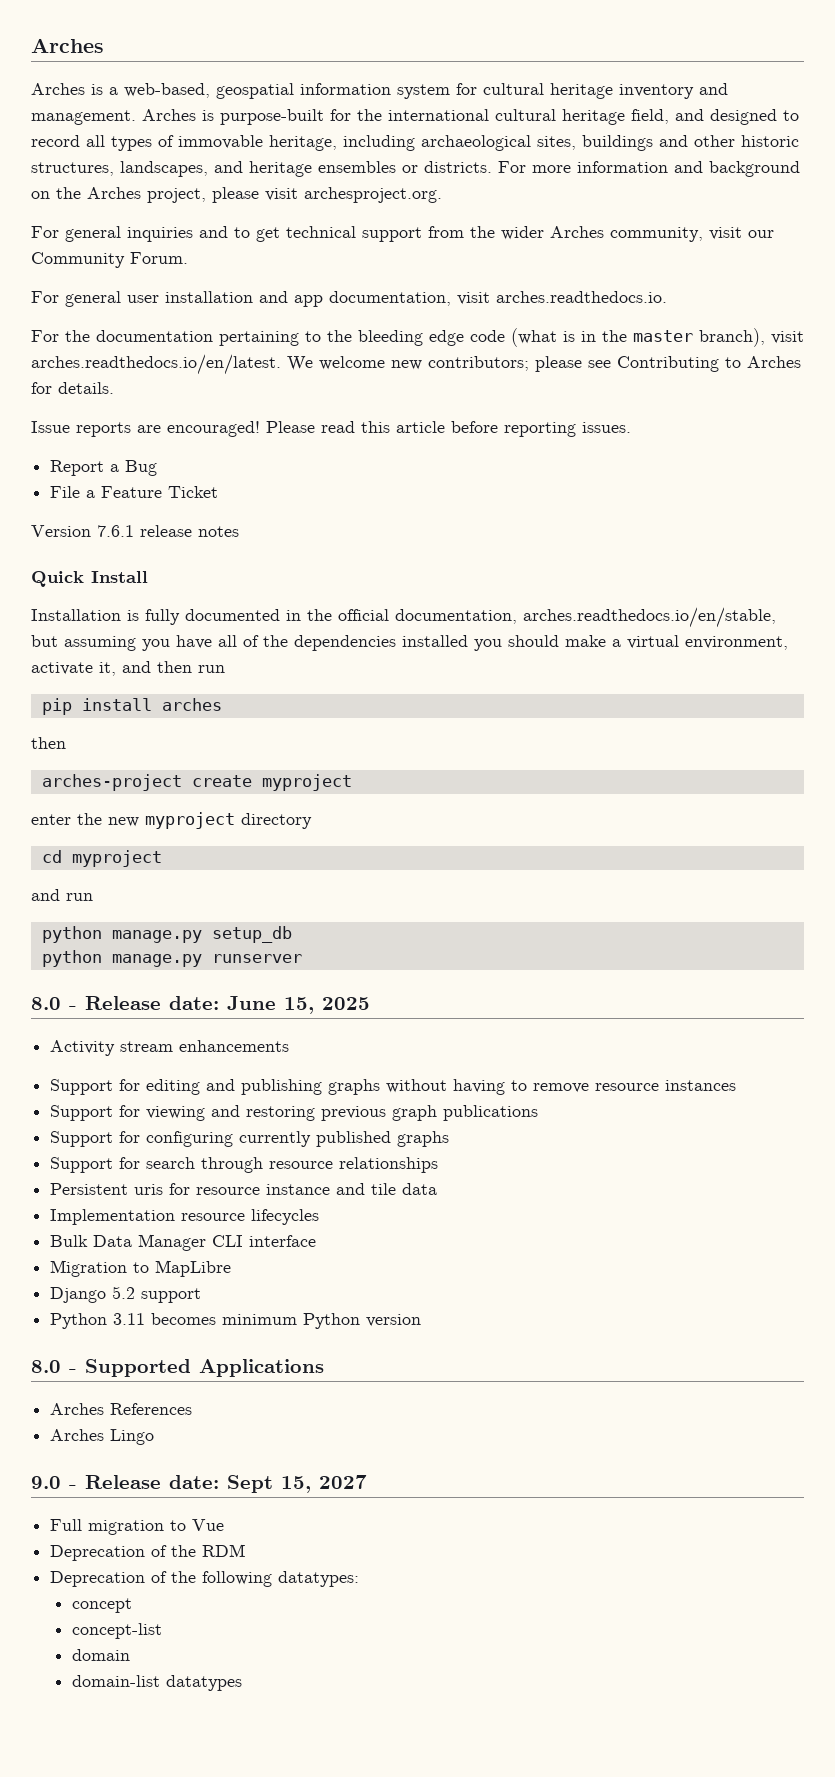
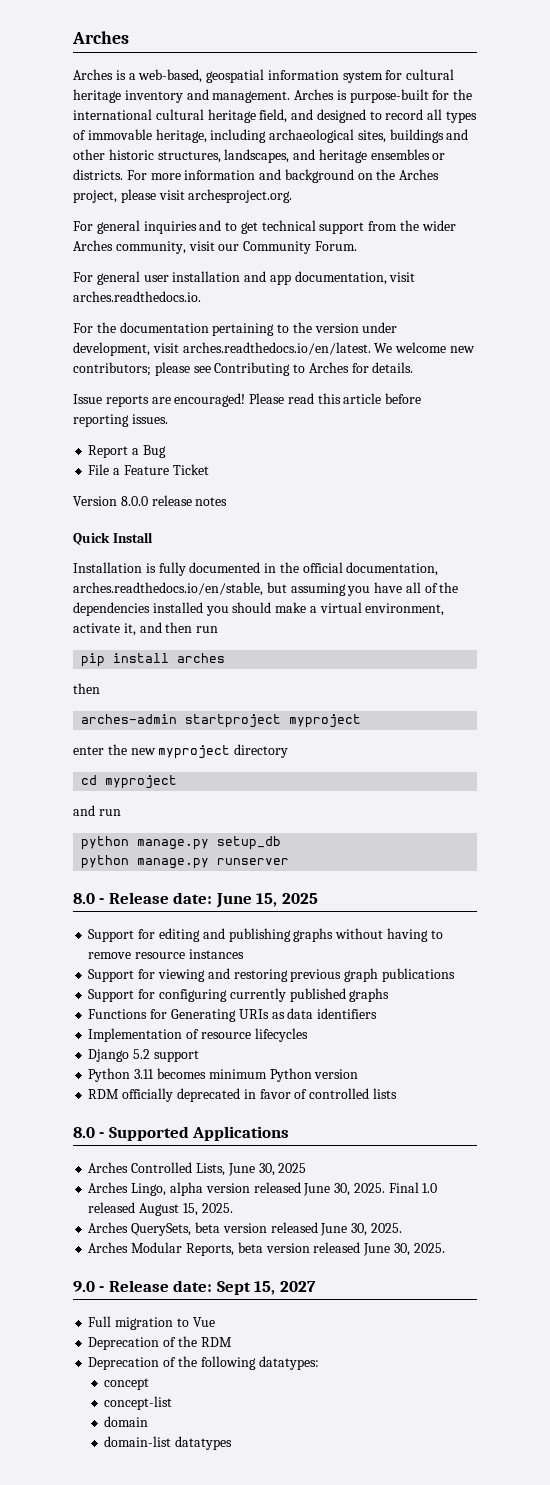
[358,328,765,347] bleeding edge code (what is in the master branch), -> [314,322,398,333] [73,342,150,356] version under development,
[97,525,134,537] 7.6.1 -> [120,496,148,506] 8.0.0
[41,774,252,791] arches-project create -> [81,714,282,728] arches-admin startproject
[50,1040,290,1056] // Activity stream enhancements -> (318, 898) none
[50,1157,439,1173] [50,1183,397,1195] Support for search through resource relationships // Persistent uris for resource instance and tile -> [88,1009,285,1022] Functions for Generating URIs as
(438, 1189) none -> [317,1008,378,1019] identifiers
(176, 1217) none -> [186,1029,200,1039] of
[50,1234,317,1251] [50,1260,232,1277] // Bulk Data Manager CLI interface // Migration to MapLibre -> (308, 1035) none
(422, 1320) none -> [88,1088,397,1102] // RDM officially deprecated in favor of controlled lists
[110,1403,193,1415] [50,1429,155,1445] References // Arches Lingo -> [131,1162,307,1176] [88,1182,438,1196] [88,1202,233,1216] [88,1222,402,1236] [88,1242,445,1256] Controlled Lists, June 30, 2025 // Arches Lingo, alpha version released June 30, 2025. Final 1.0 released August 15, 2025. // Arches QuerySets, beta version released June 30, 2025. // Arches Modular Reports, beta version released June 30, 2025.

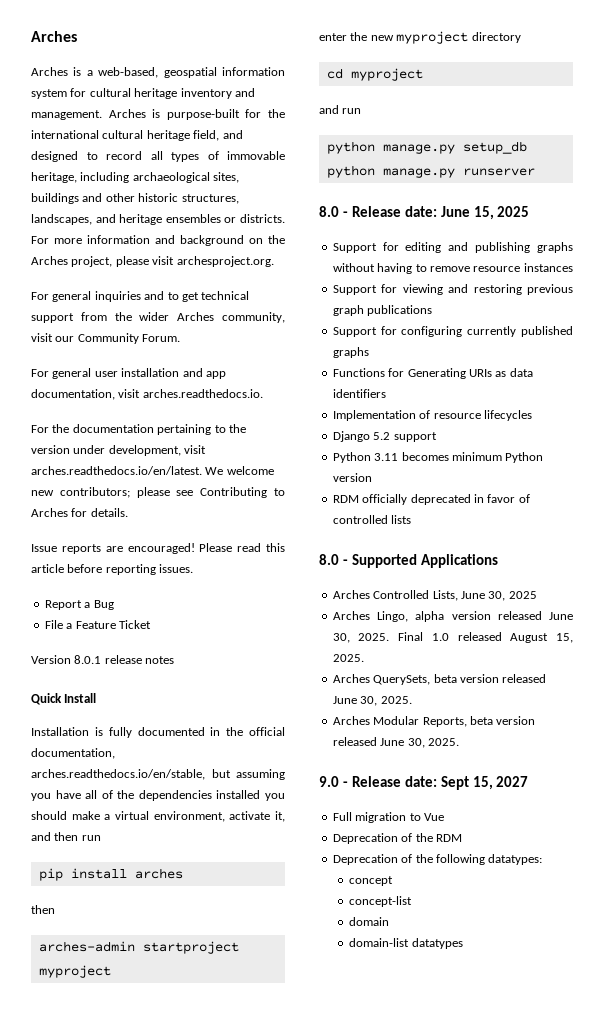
[120,496,148,506] 8.0.0 -> [74,655,102,664] 8.0.1

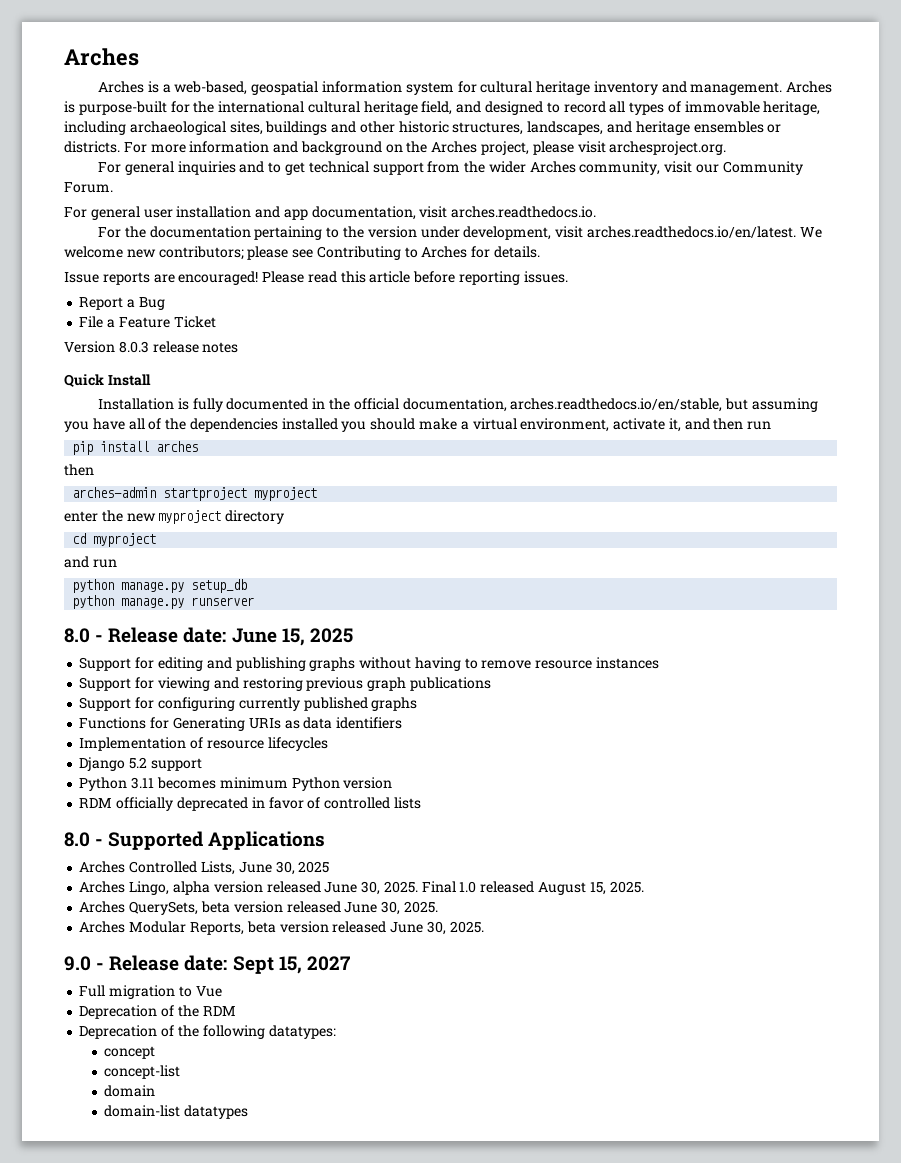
[74,655,102,664] 8.0.1 -> [118,341,149,353] 8.0.3

